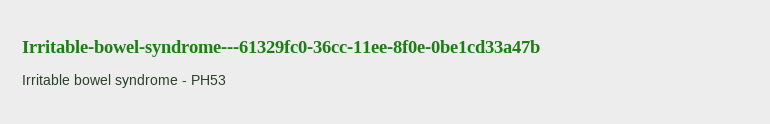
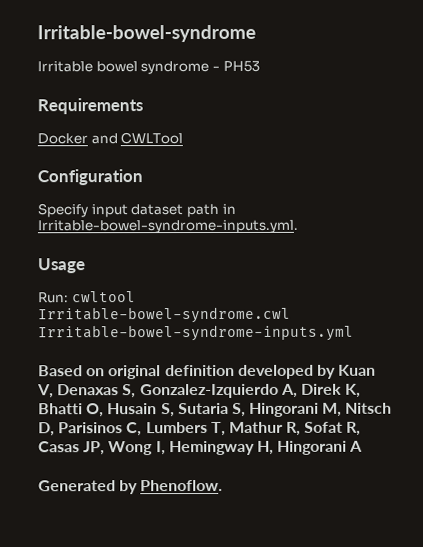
[22,40,540,57] Irritable-bowel-syndrome---61329fc0-36cc-11ee-8f0e-0be1cd33a47b -> [37,24,256,43] Irritable-bowel-syndrome
(226, 80) none -> [37,98,143,115] [37,132,184,145] [37,169,143,186] [37,203,236,218] [37,219,298,234] [37,258,85,274] [38,291,136,304] [38,306,291,324] [38,324,354,342] [38,364,377,380] [37,383,362,399] [38,402,393,418] [38,421,362,437] [38,440,364,456] [38,479,224,495] // Requirements // Docker and CWLTool // Configuration // Specify input dataset path in Irritable-bowel-syndrome-inputs.yml. // Usage // Run: cwltool Irritable-bowel-syndrome.cwl Irritable-bowel-syndrome-inputs.yml // Based on original definition developed by Kuan V, Denaxas S, Gonzalez-Izquierdo A, Direk K, Bhatti O, Husain S, Sutaria S, Hingorani M, Nitsch D, Parisinos C, Lumbers T, Mathur R, Sofat R, Casas JP, Wong I, Hemingway H, Hingorani A // Generated by Phenoflow.

